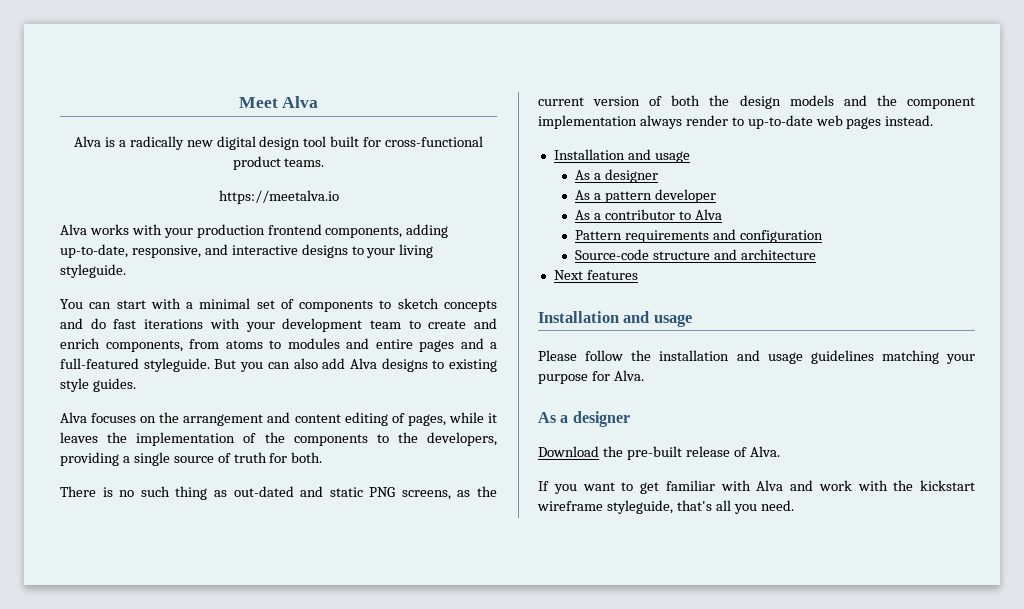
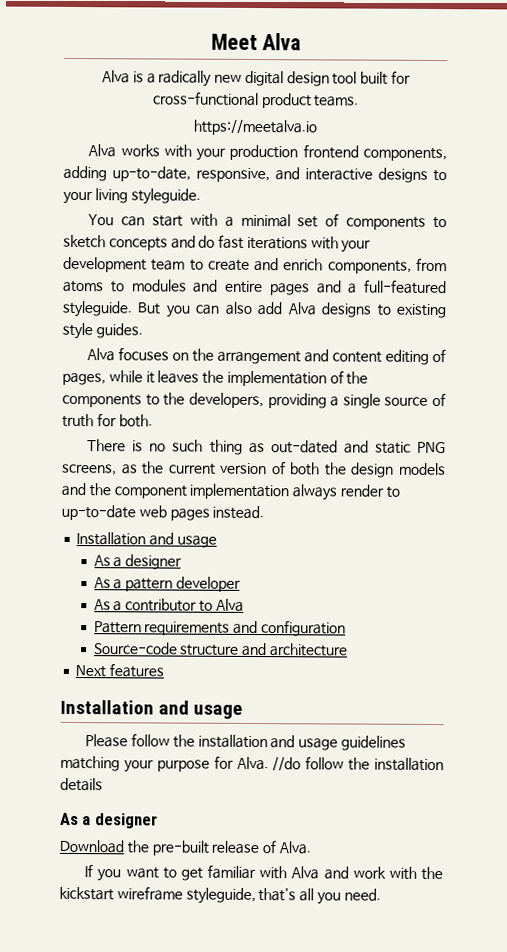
(644, 375) none -> [272,756,444,772] [60,777,103,792] //do follow the installation details

